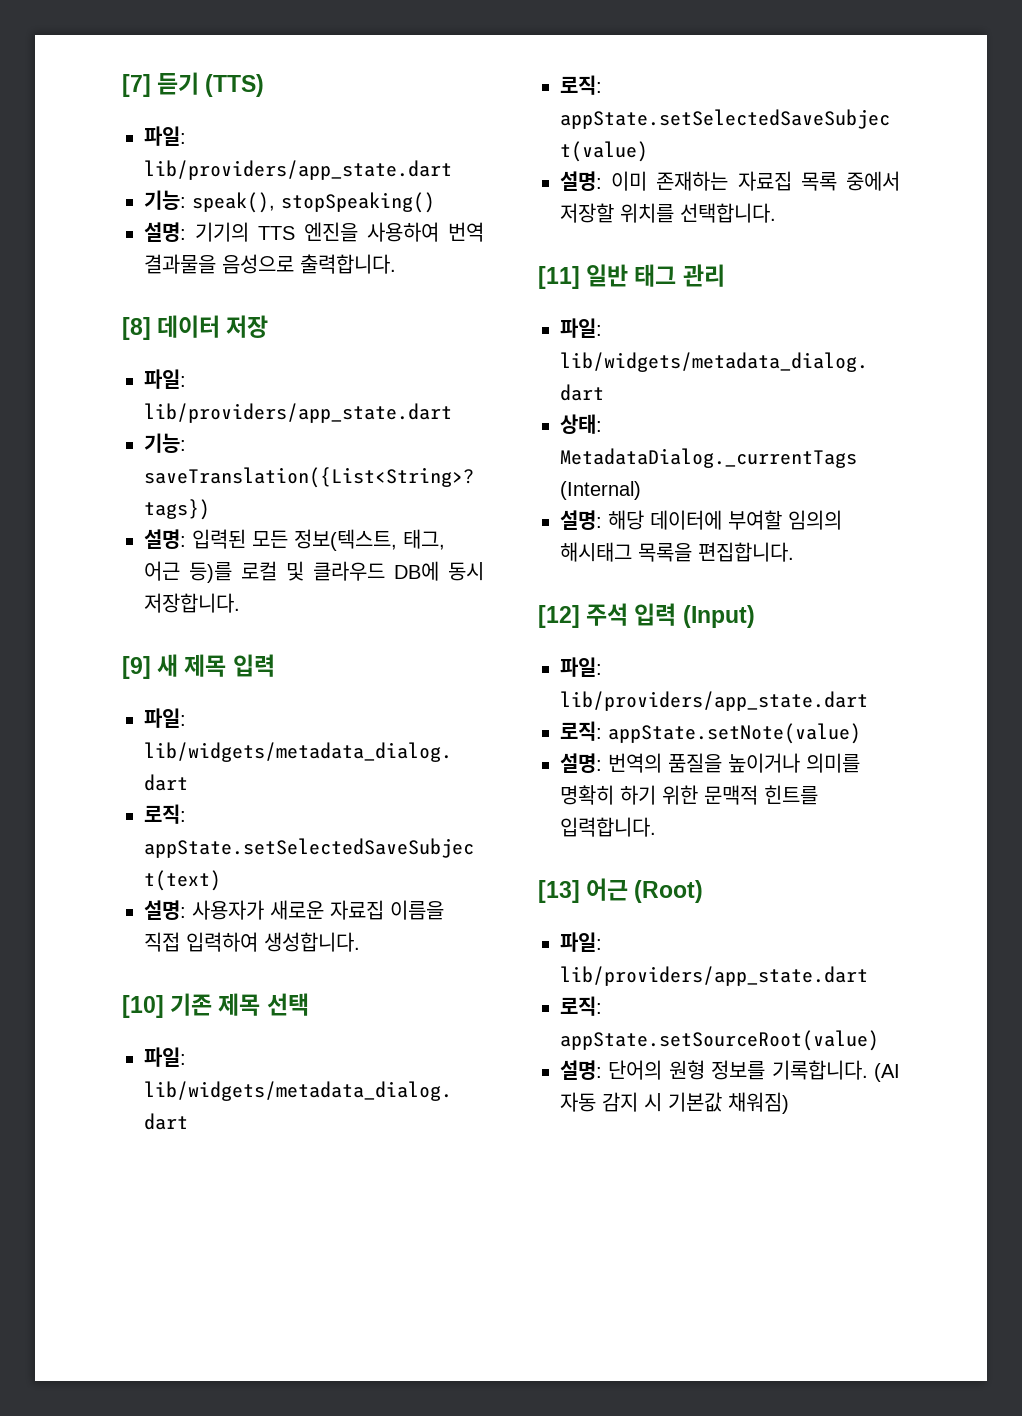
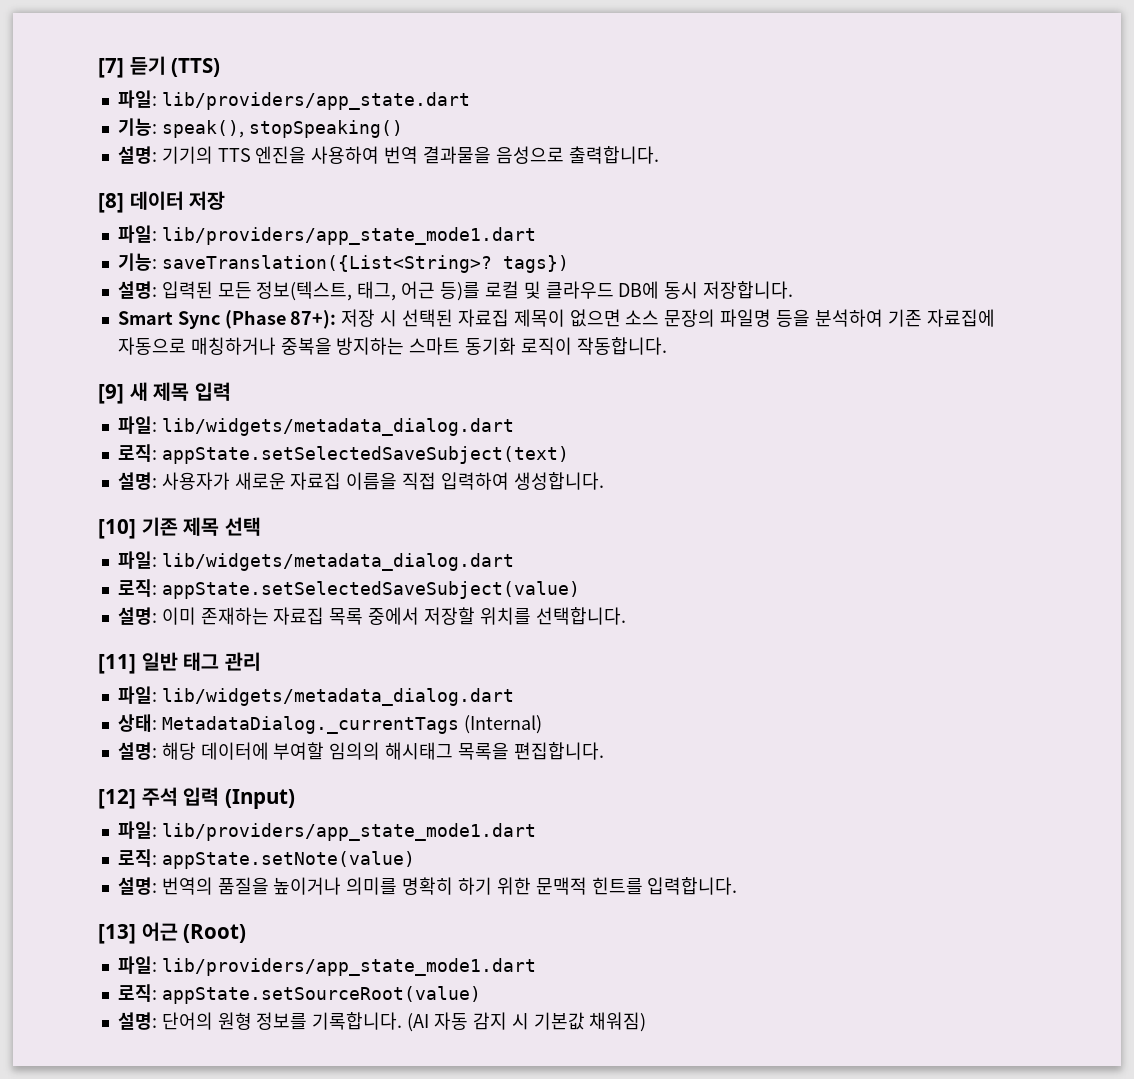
[144,403,452,423] lib/providers/app_state.dart -> [161,227,536,245] lib/providers/app_state_mode1.dart
(240, 603) none -> [117,309,995,329] [117,337,667,355] // Smart Sync (Phase 87+): 저장 시 선택된 자료집 제목이 없으면 소스 문장의 파일명 등을 분석하여 기존 자료집에 자동으로 매칭하거나 중복을 방지하는 스마트 동기화 로직이 작동합니다.
[560,691,868,711] lib/providers/app_state.dart -> [161,823,536,841] lib/providers/app_state_mode1.dart
[560,966,868,986] lib/providers/app_state.dart -> [161,958,536,976] lib/providers/app_state_mode1.dart

